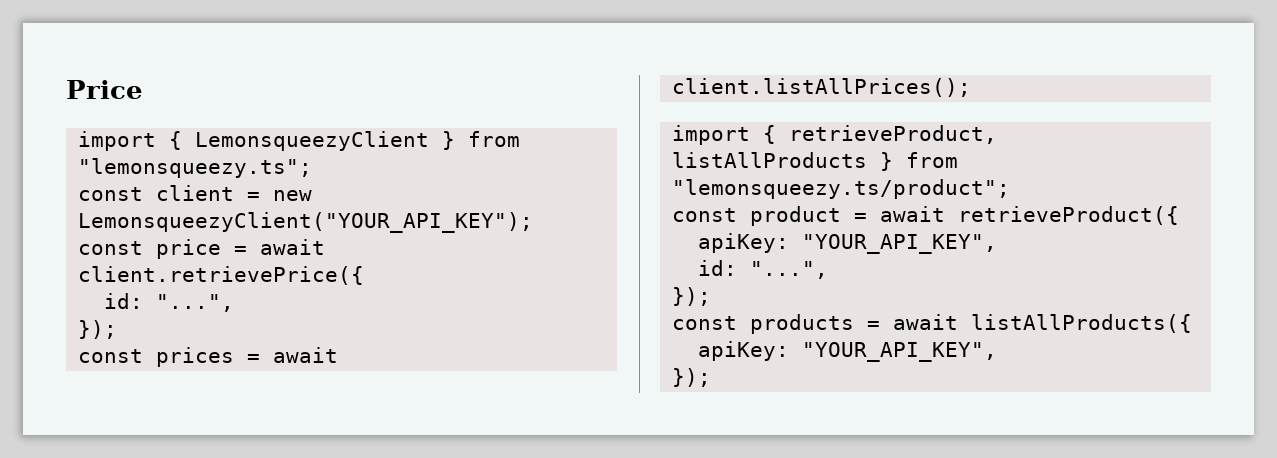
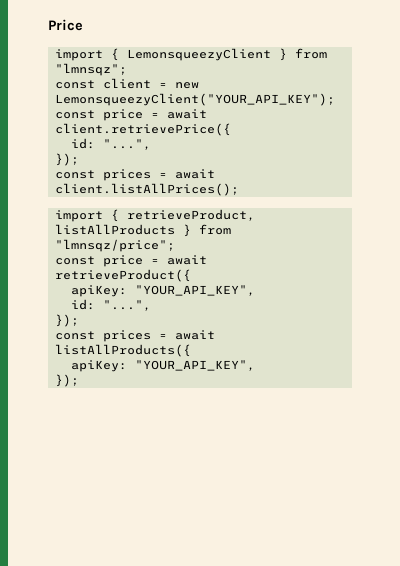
[78,158,313,178] "lemonsqueezy.ts"; -> [54,63,127,76] "lmnsqz";
[672,179,1011,199] [672,206,842,226] "lemonsqueezy.ts/product"; // const product -> [54,239,175,252] [54,255,143,267] "lmnsqz/price"; // const price
[750,314,855,334] products -> [102,330,151,342] prices

